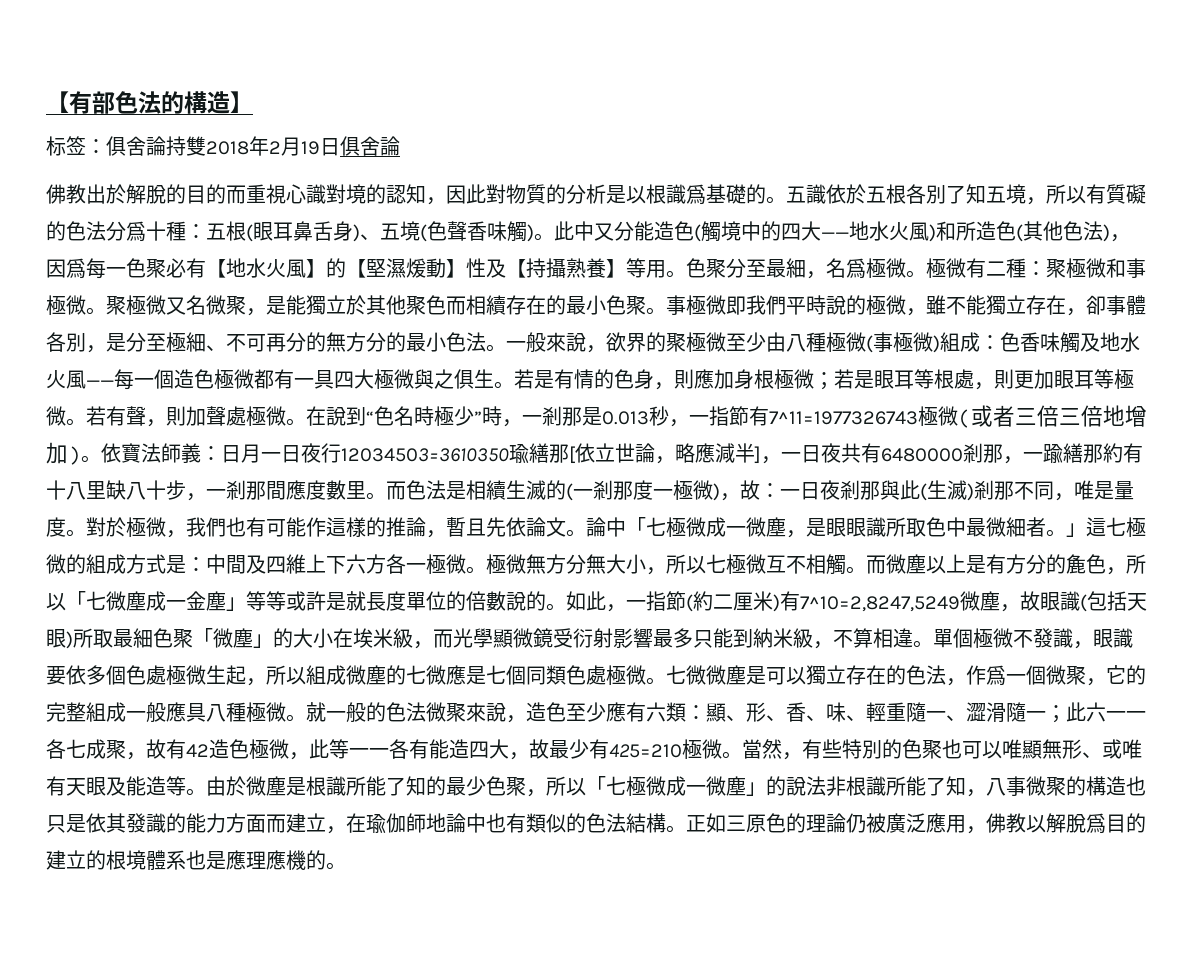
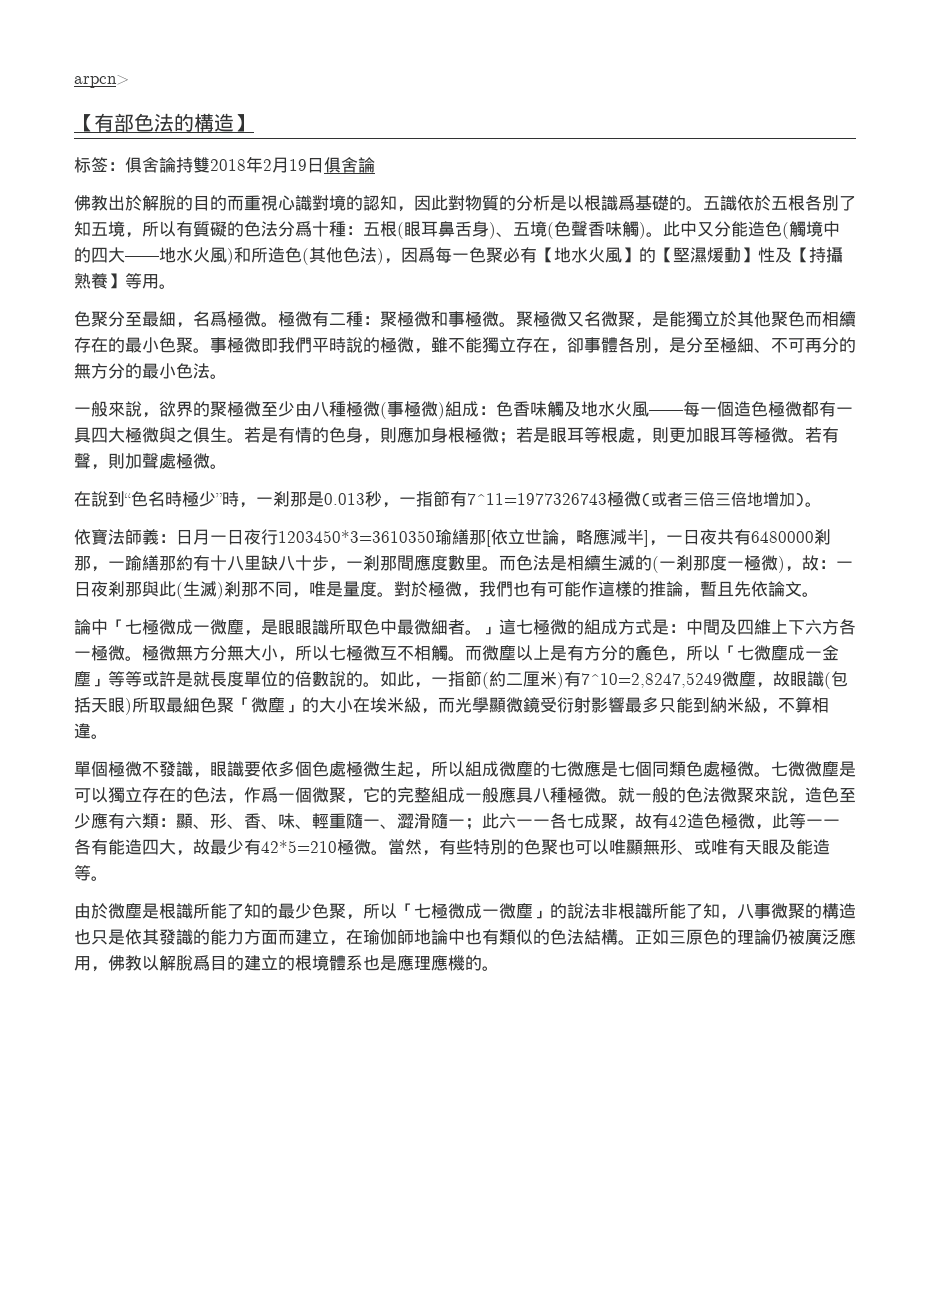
(46, 102) none -> [74,75,129,88] arpcn> //
(686, 274) none -> (176, 286) //
(506, 348) none -> (227, 376) //
(306, 422) none -> (227, 466) //
(101, 459) none -> (822, 504) //
[341,448,509,462] 12034503=3610350 -> [278,530,435,543] 1203450*3=3610350
(586, 533) none -> (819, 594) //
(933, 644) none -> (108, 736) //
[609,744,682,758] 425=210 -> [261,840,337,853] 42*5=210
(206, 792) none -> (108, 878) //

